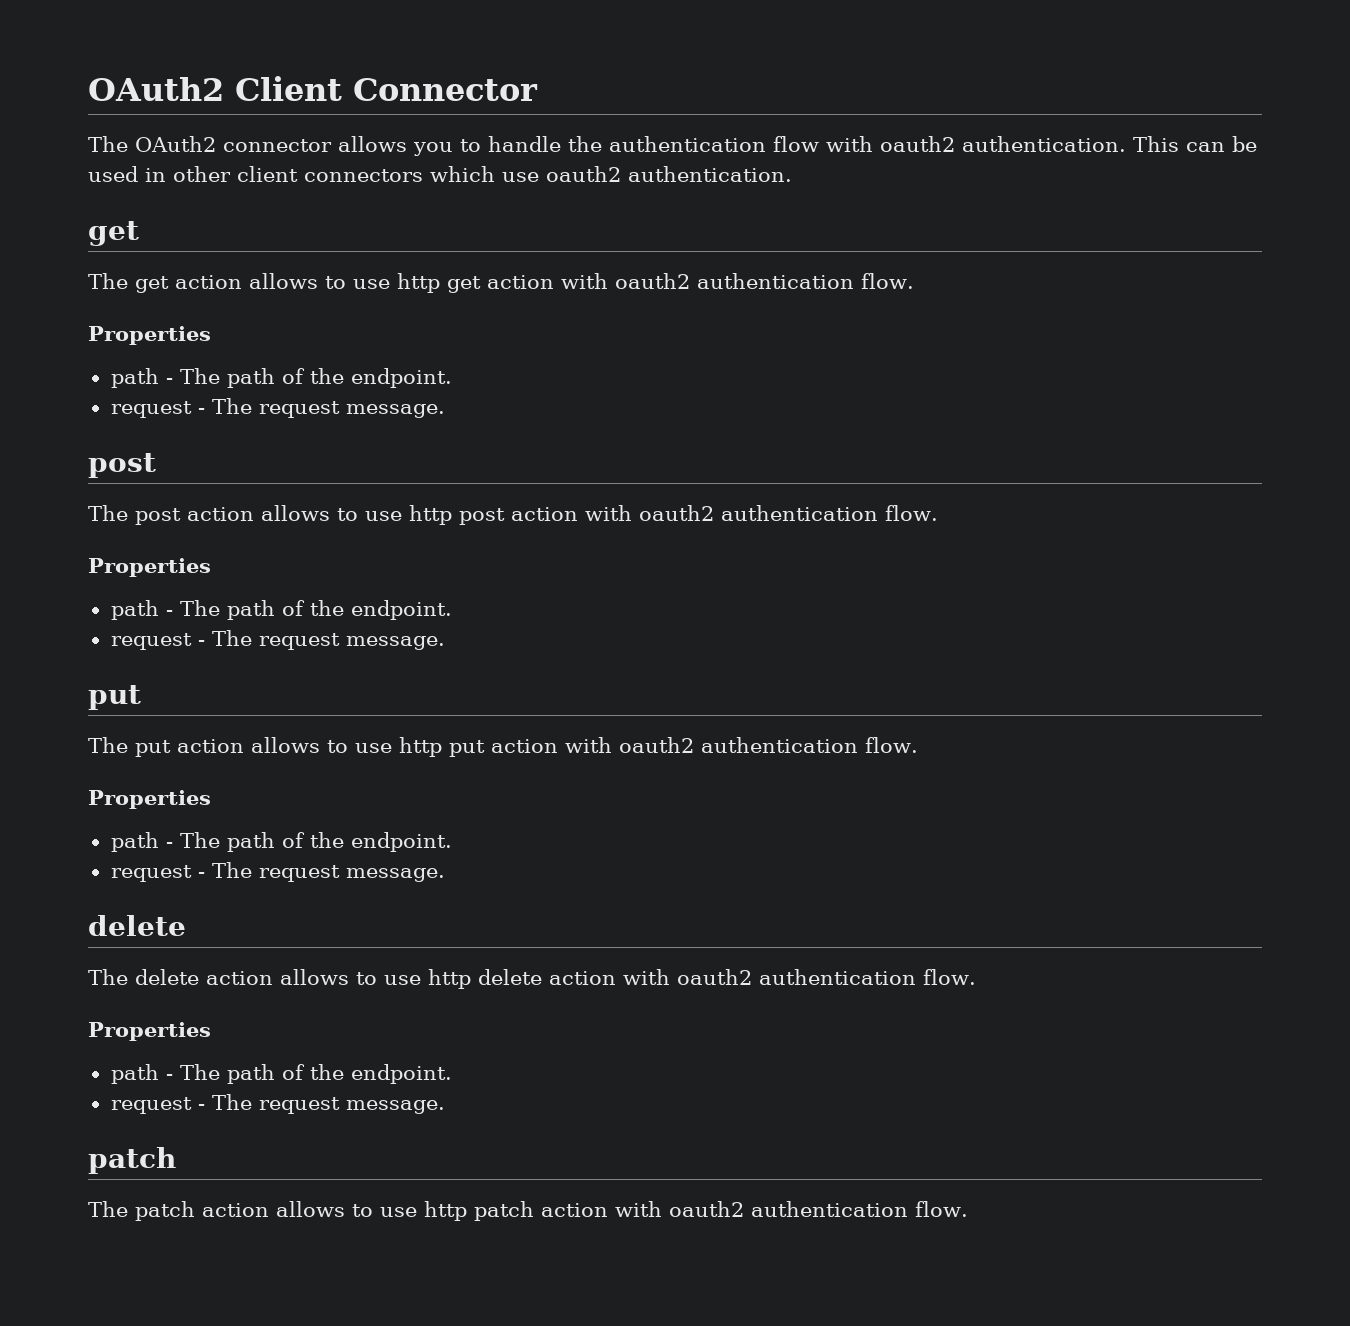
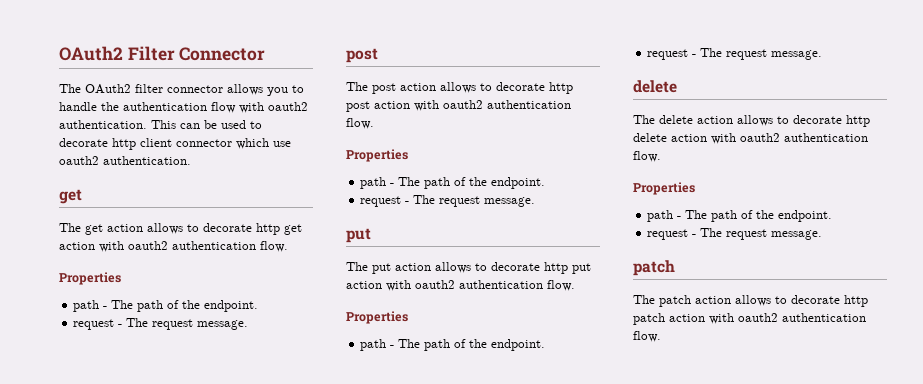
[88,76,342,101] OAuth2 Client -> [59,46,175,61] OAuth2 Filter
(216, 144) none -> [135,84,163,93] filter
[145,166,423,182] in other client connectors -> [250,121,262,129] [59,138,232,150] to decorate http client connector
[353,279,390,289] use -> [203,223,252,232] decorate
[365,511,402,521] use -> [496,82,545,91] decorate
[355,743,392,753] use -> [491,262,540,271] decorate
[384,975,421,985] use -> [793,115,842,124] decorate
[380,1207,417,1217] use -> [791,295,840,304] decorate

